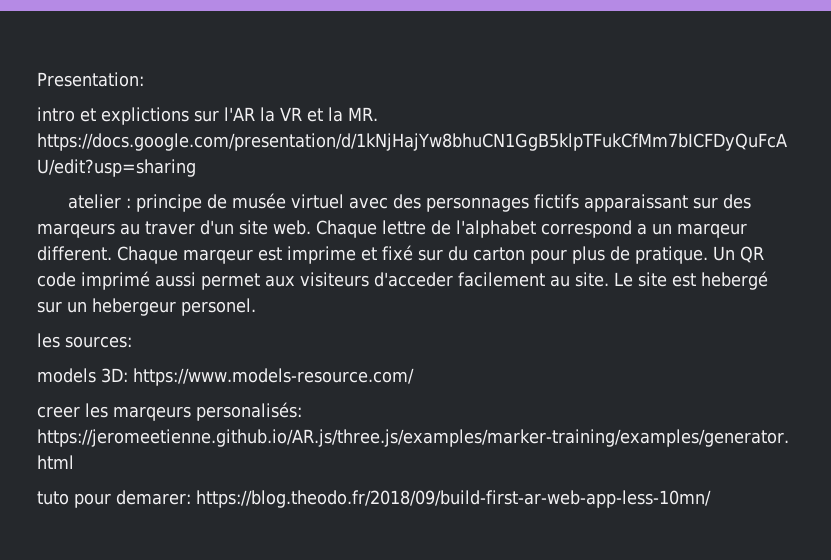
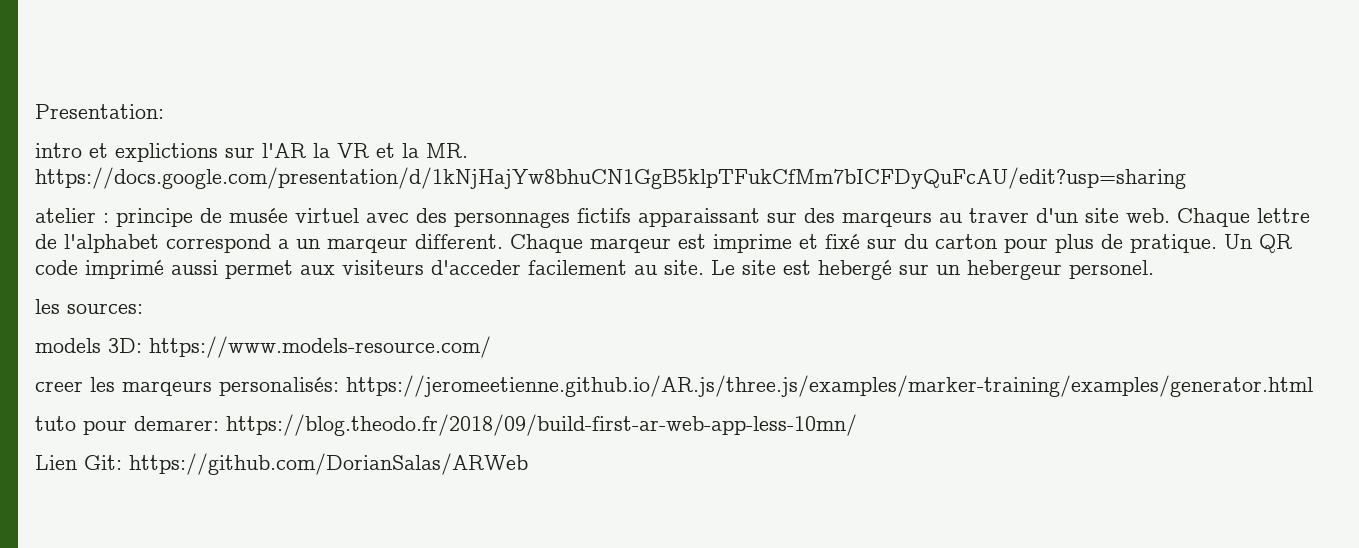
(711, 499) none -> [35,453,528,475] // Lien Git: https://github.com/DorianSalas/ARWeb

